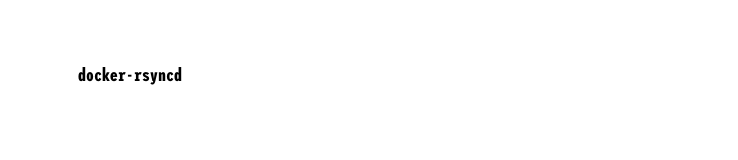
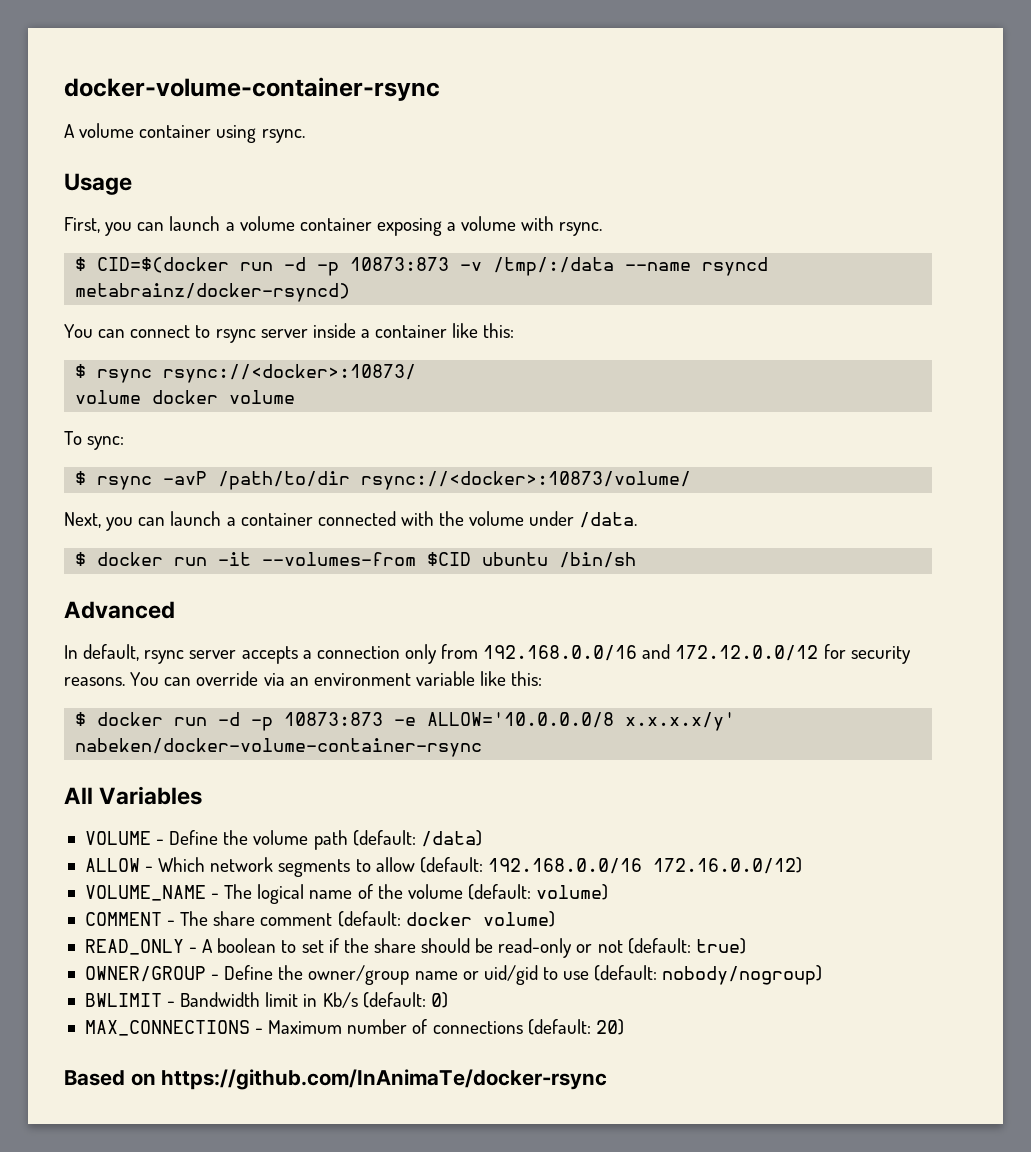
[78,67,182,85] docker-rsyncd -> [64,77,440,101] [64,123,305,143] [64,173,132,195] [64,216,603,236] [75,257,769,276] [75,283,351,302] [64,323,515,343] [75,364,417,383] [75,390,296,404] [64,431,125,450] [75,471,692,490] [64,511,638,531] [75,552,637,568] [64,601,175,619] [64,644,911,664] [64,671,543,686] [75,712,736,731] [75,738,483,757] [64,786,203,805] [84,830,482,850] [84,857,802,877] [84,884,609,904] [84,911,555,927] [84,938,746,958] [84,965,823,985] [84,992,448,1008] [84,1019,624,1036] [64,1069,608,1090] docker-volume-container-rsync // A volume container using rsync. // Usage // First, you can launch a volume container exposing a volume with rsync. // $ CID=$(docker run -d -p 10873:873 -v /tmp/:/data --name rsyncd metabrainz/docker-rsyncd) // You can connect to rsync server inside a container like this: // $ rsync rsync://<docker>:10873/ // volume docker volume // To sync: // $ rsync -avP /path/to/dir rsync://<docker>:10873/volume/ // Next, you can launch a container connected with the volume under /data. // $ docker run -it --volumes-from $CID ubuntu /bin/sh // Advanced // In default, rsync server accepts a connection only from 192.168.0.0/16 and 172.12.0.0/12 for security reasons. You can override via an environment variable like this: // $ docker run -d -p 10873:873 -e ALLOW='10.0.0.0/8 x.x.x.x/y' nabeken/docker-volume-container-rsync // All Variables // VOLUME - Define the volume path (default: /data) // ALLOW - Which network segments to allow (default: 192.168.0.0/16 172.16.0.0/12) // VOLUME_NAME - The logical name of the volume (default: volume) // COMMENT - The share comment (default: docker volume) // READ_ONLY - A boolean to set if the share should be read-only or not (default: true) // OWNER/GROUP - Define the owner/group name or uid/gid to use (default: nobody/nogroup) // BWLIMIT - Bandwidth limit in Kb/s (default: 0) // MAX_CONNECTIONS - Maximum number of connections (default: 20) // Based on https://github.com/InAnimaTe/docker-rsync

